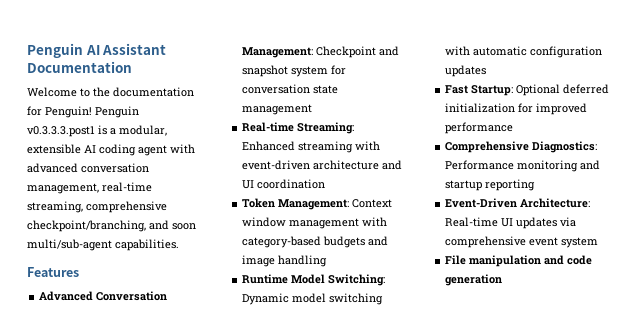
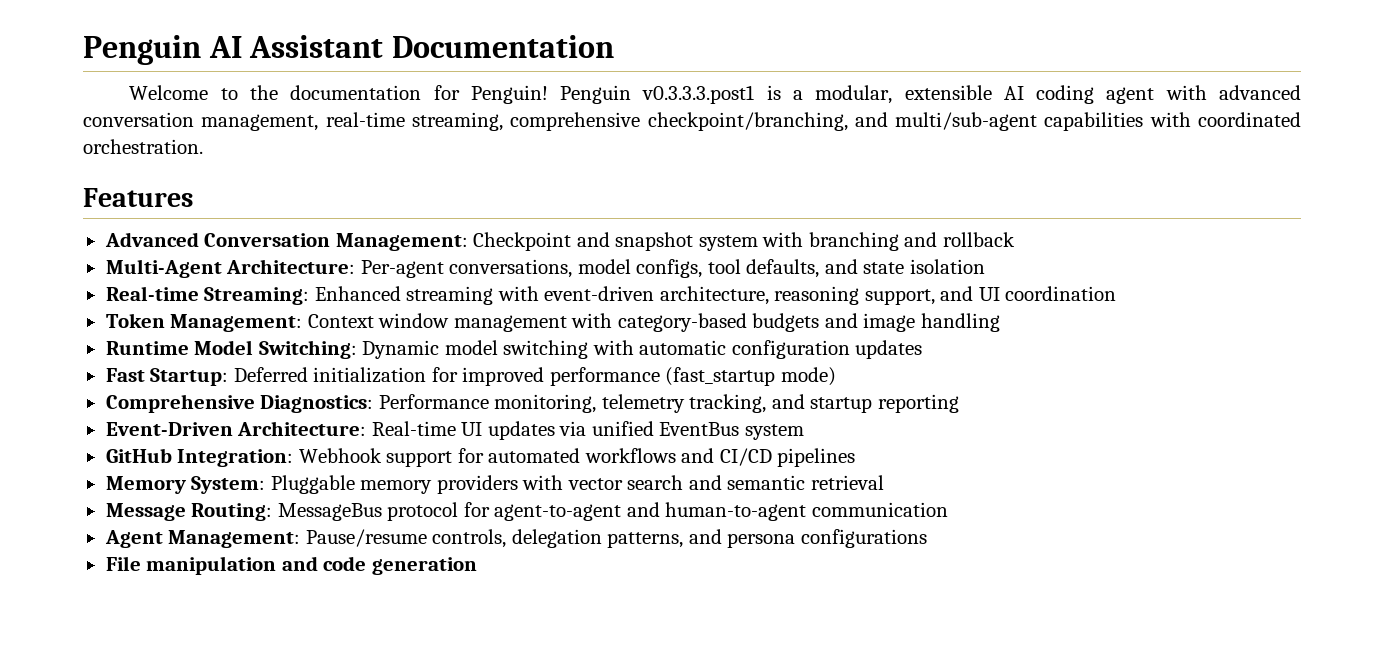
[172,223,196,230] [27,239,179,251] soon multi/sub-agent capabilities. -> [895,112,1301,131] [83,139,203,154] multi/sub-agent capabilities with coordinated orchestration.
[331,65,347,75] [242,84,339,94] [242,104,313,115] for conversation state management -> [762,232,1015,251] [105,259,985,278] with branching and rollback // Multi-Agent Architecture: Per-agent conversations, model configs, tool defaults, and state isolation
[313,160,380,170] architecture -> [659,286,935,305] architecture, reasoning support,
[516,84,610,96] Optional deferred -> [233,367,308,382] Deferred
(514, 128) none -> [665,367,836,386] (fast_startup mode)
[517,160,579,172] monitoring -> [494,394,767,413] monitoring, telemetry tracking,
[445,236,599,248] comprehensive event system -> [591,421,804,440] [105,448,856,467] [105,475,884,494] [105,502,948,521] [104,529,927,548] unified EventBus system // GitHub Integration: Webhook support for automated workflows and CI/CD pipelines // Memory System: Pluggable memory providers with vector search and semantic retrieval // Message Routing: MessageBus protocol for agent-to-agent and human-to-agent communication // Agent Management: Pause/resume controls, delegation patterns, and persona configurations

